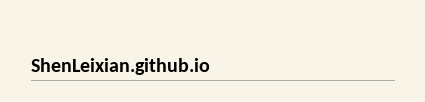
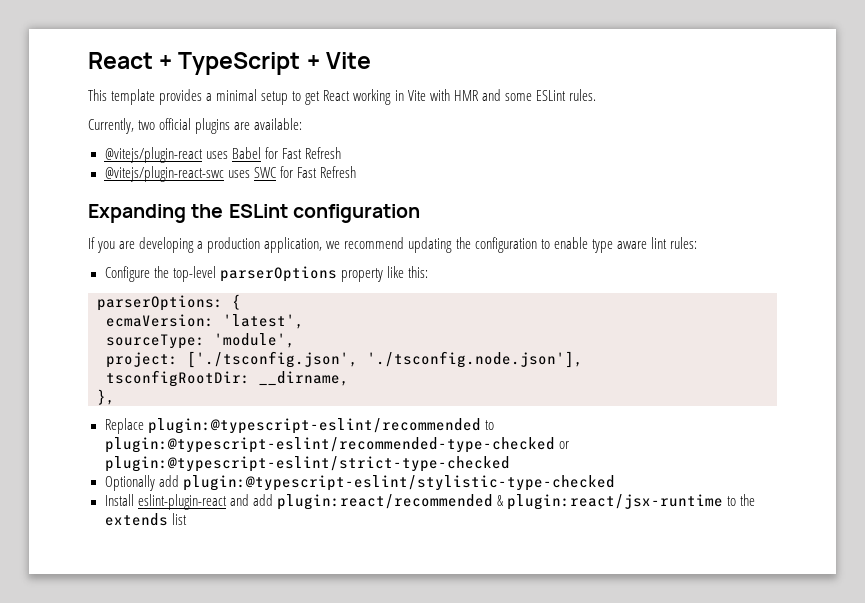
[31,58,210,75] ShenLeixian.github.io -> [88,52,371,75] [88,89,596,105] [88,118,303,134] [104,147,341,163] [104,166,356,182] [88,204,420,223] [88,237,697,253] [104,266,428,282] [97,294,241,311] [106,314,304,329] [106,333,295,349] [106,351,583,368] [106,370,349,387] [97,389,115,405] [104,418,494,434] [104,437,569,453] [104,456,510,472] [104,475,615,491] [104,494,755,510] [104,513,187,526] React + TypeScript + Vite // This template provides a minimal setup to get React working in Vite with HMR and some ESLint rules. // Currently, two official plugins are available: // @vitejs/plugin-react uses Babel for Fast Refresh // @vitejs/plugin-react-swc uses SWC for Fast Refresh // Expanding the ESLint configuration // If you are developing a production application, we recommend updating the configuration to enable type aware lint rules: // Configure the top-level parserOptions property like this: // parserOptions: { // ecmaVersion: 'latest', // sourceType: 'module', // project: ['./tsconfig.json', './tsconfig.node.json'], // tsconfigRootDir: __dirname, // }, // Replace plugin:@typescript-eslint/recommended to plugin:@typescript-eslint/recommended-type-checked or plugin:@typescript-eslint/strict-type-checked // Optionally add plugin:@typescript-eslint/stylistic-type-checked // Install eslint-plugin-react and add plugin:react/recommended & plugin:react/jsx-runtime to the extends list

